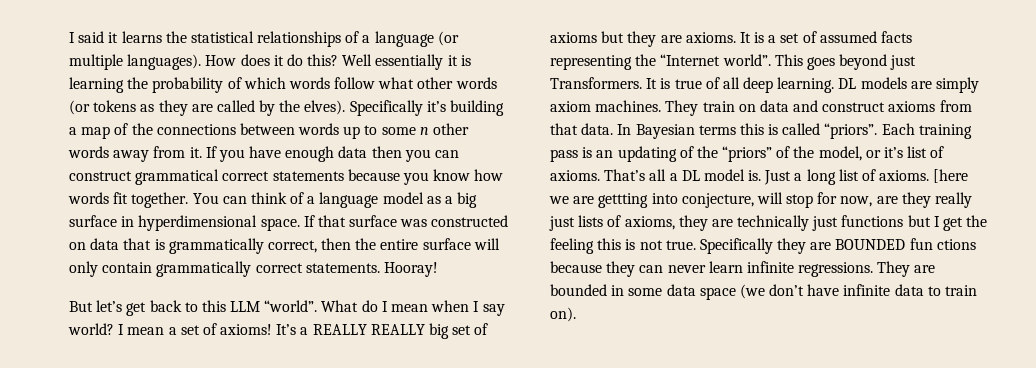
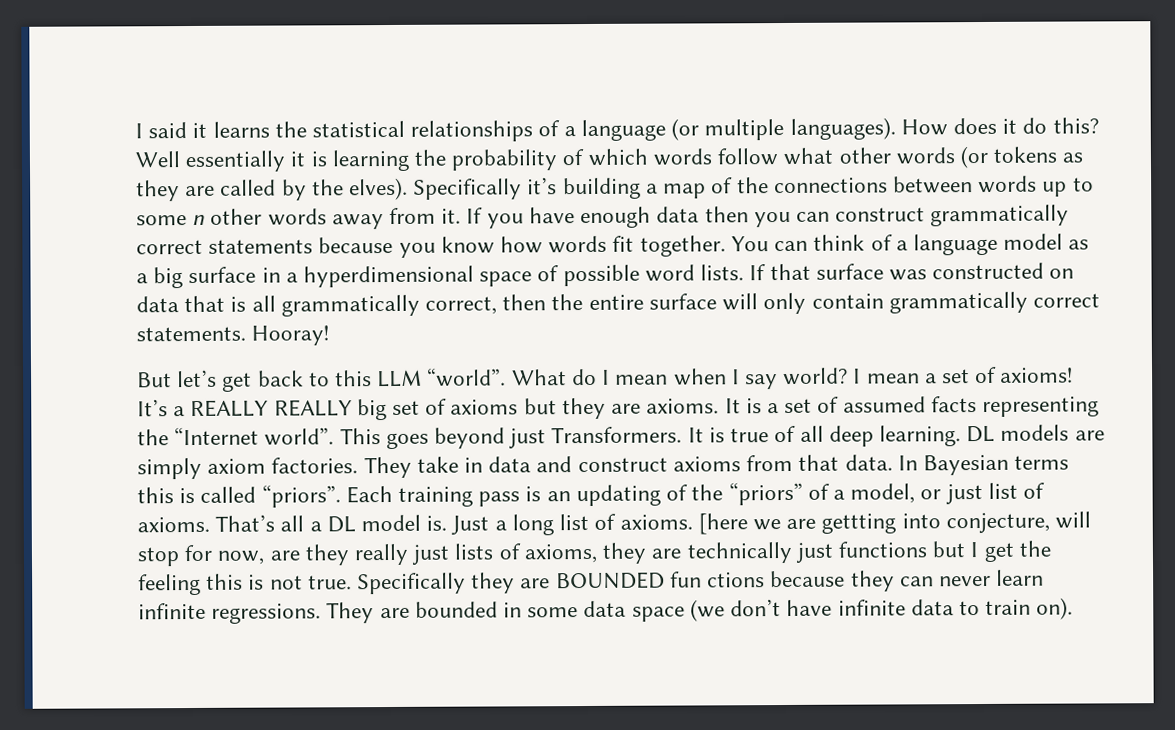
[135,169,220,185] grammatical -> [930,204,1070,227] grammatically
[138,215,300,231] hyperdimensional space. -> [285,264,745,288] a hyperdimensional space of possible word lists.
(165, 244) none -> [251,295,276,312] all
[595,100,756,116] machines. They train on -> [271,456,484,479] factories. They take in
[793,146,815,158] the -> [832,489,845,500] a
[884,147,904,158] it’s -> [945,484,983,505] just

